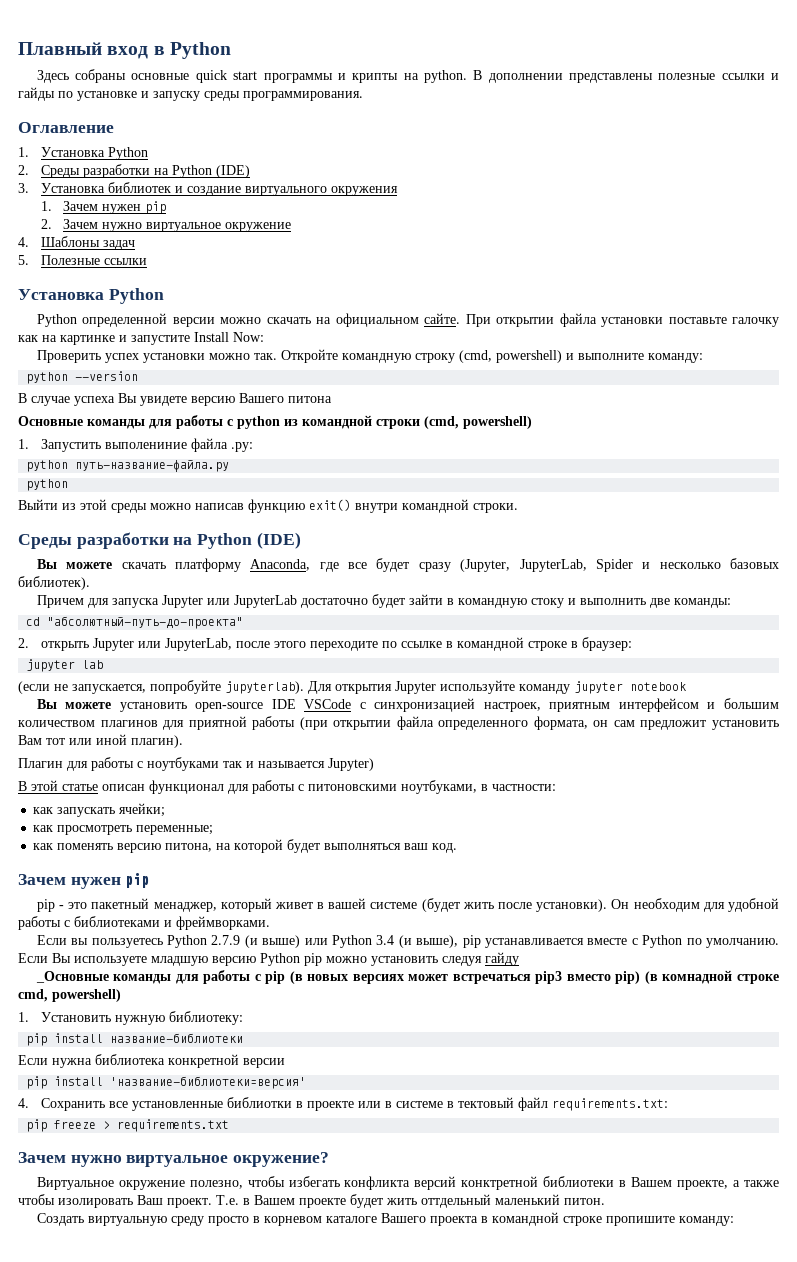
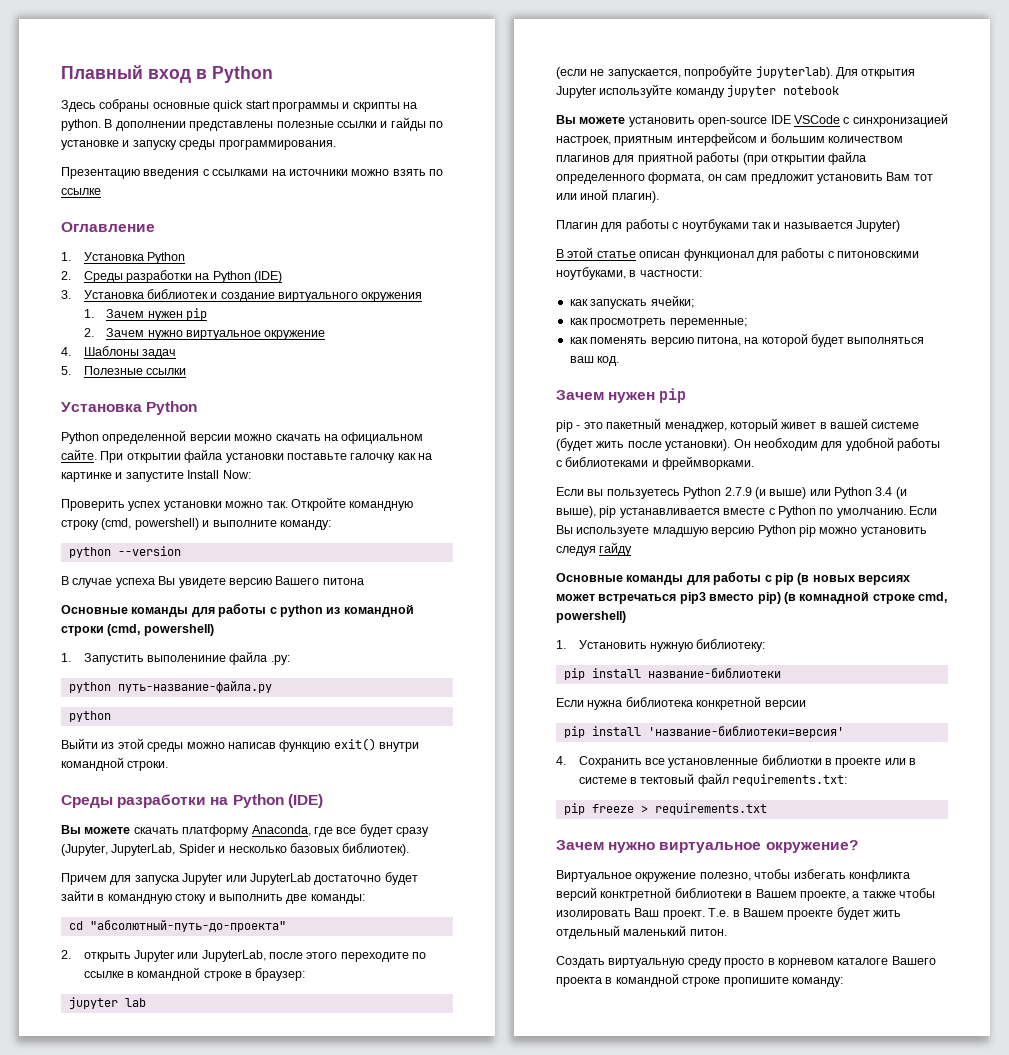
[352,73,399,83] крипты -> [352,102,400,112] скрипты
(363, 96) none -> [61,167,443,179] [61,188,101,195] // Презентацию введения с ссылками на источники можно взять по ссылке
[35,971,109,983] _Основные -> [556,573,623,582] Основные
[421,1194,491,1208] оттдельный -> [556,925,620,939] отдельный

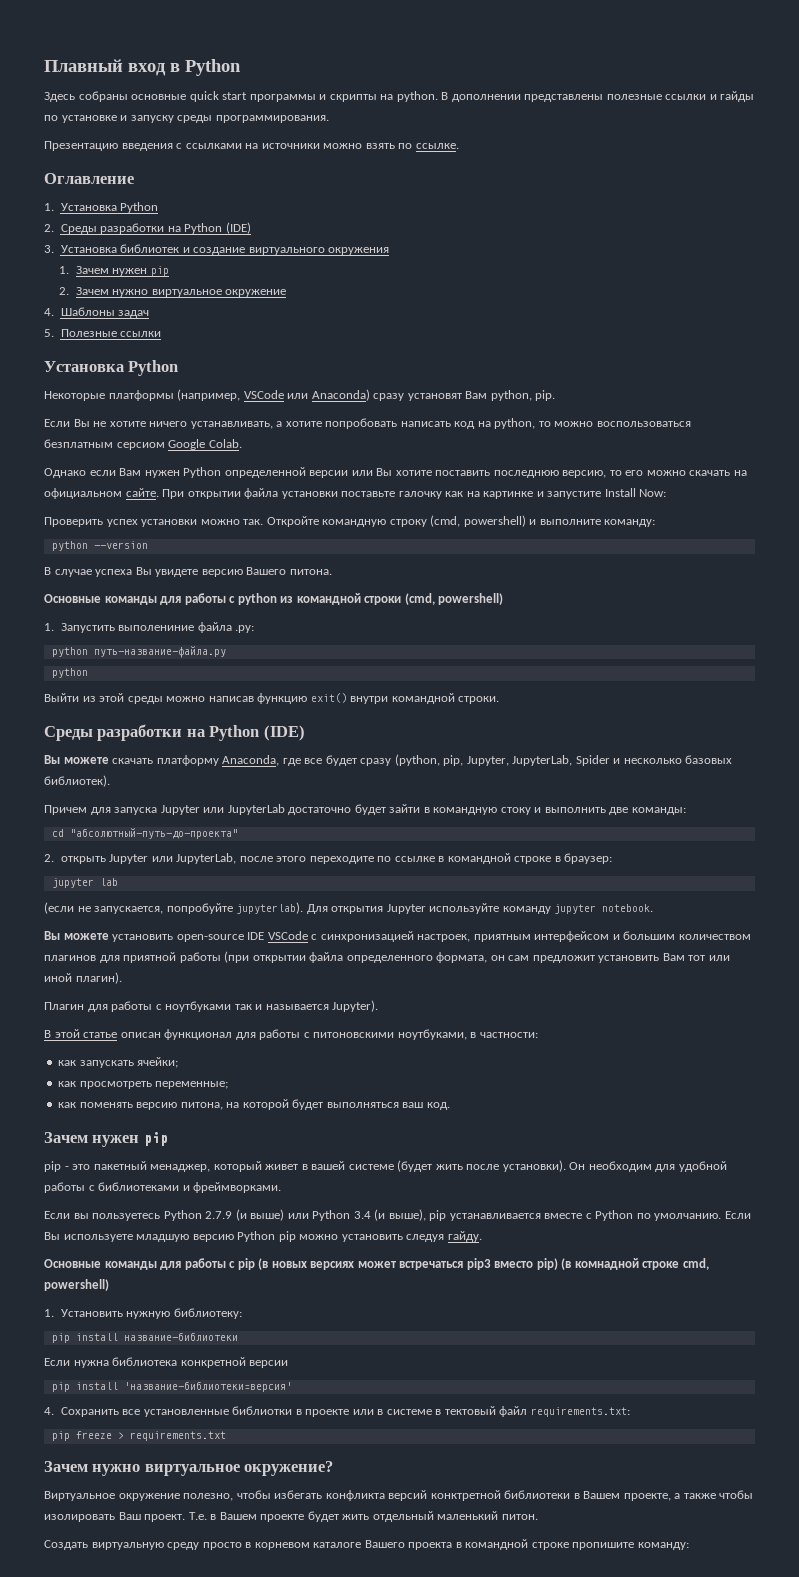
[61,188,101,195] ссылке -> [415,143,459,149] ссылке.
[61,430,231,444] Python определенной версии -> [44,389,556,401] [44,418,691,429] [44,439,242,450] [44,467,644,478] Некоторые платформы (например, VSCode или Anaconda) сразу установят Вам python, pip. // Если Вы не хотите ничего устанавливать, а хотите попробовать написать код на python, то можно воспользоваться безплатным серсиом Google Colab. // Однако если Вам нужен Python определенной версии или Вы хотите поставить последнюю версию, то его
[322,578,364,585] питона -> [289,569,332,575] питона.
[61,844,108,856] (Jupyter, -> [394,754,509,766] (python, pip, Jupyter,
[783,86,840,95] notebook -> [602,904,654,912] notebook.
[856,220,900,232] Jupyter) -> [332,1000,379,1012] Jupyter).
[599,542,633,556] гайду -> [447,1231,482,1242] гайду.

